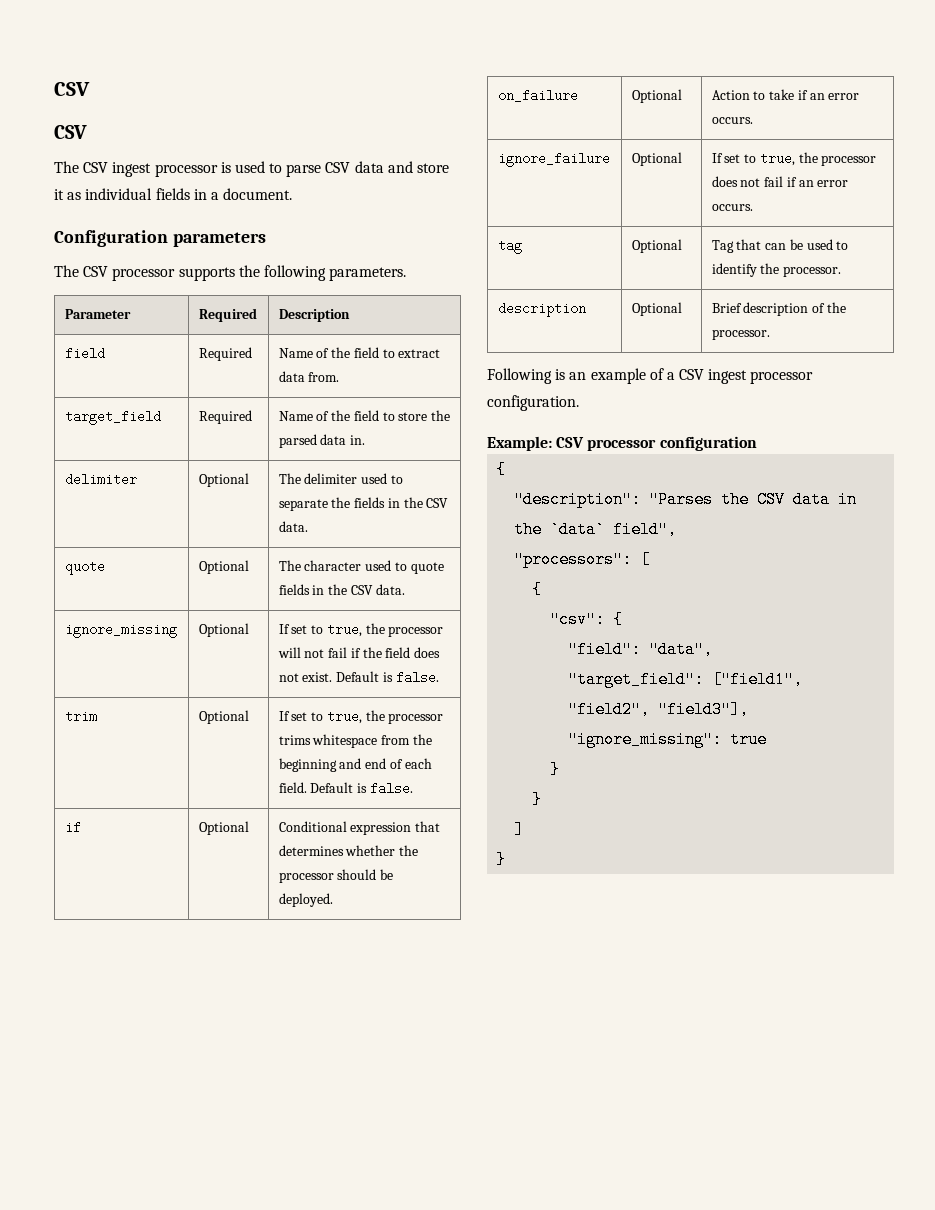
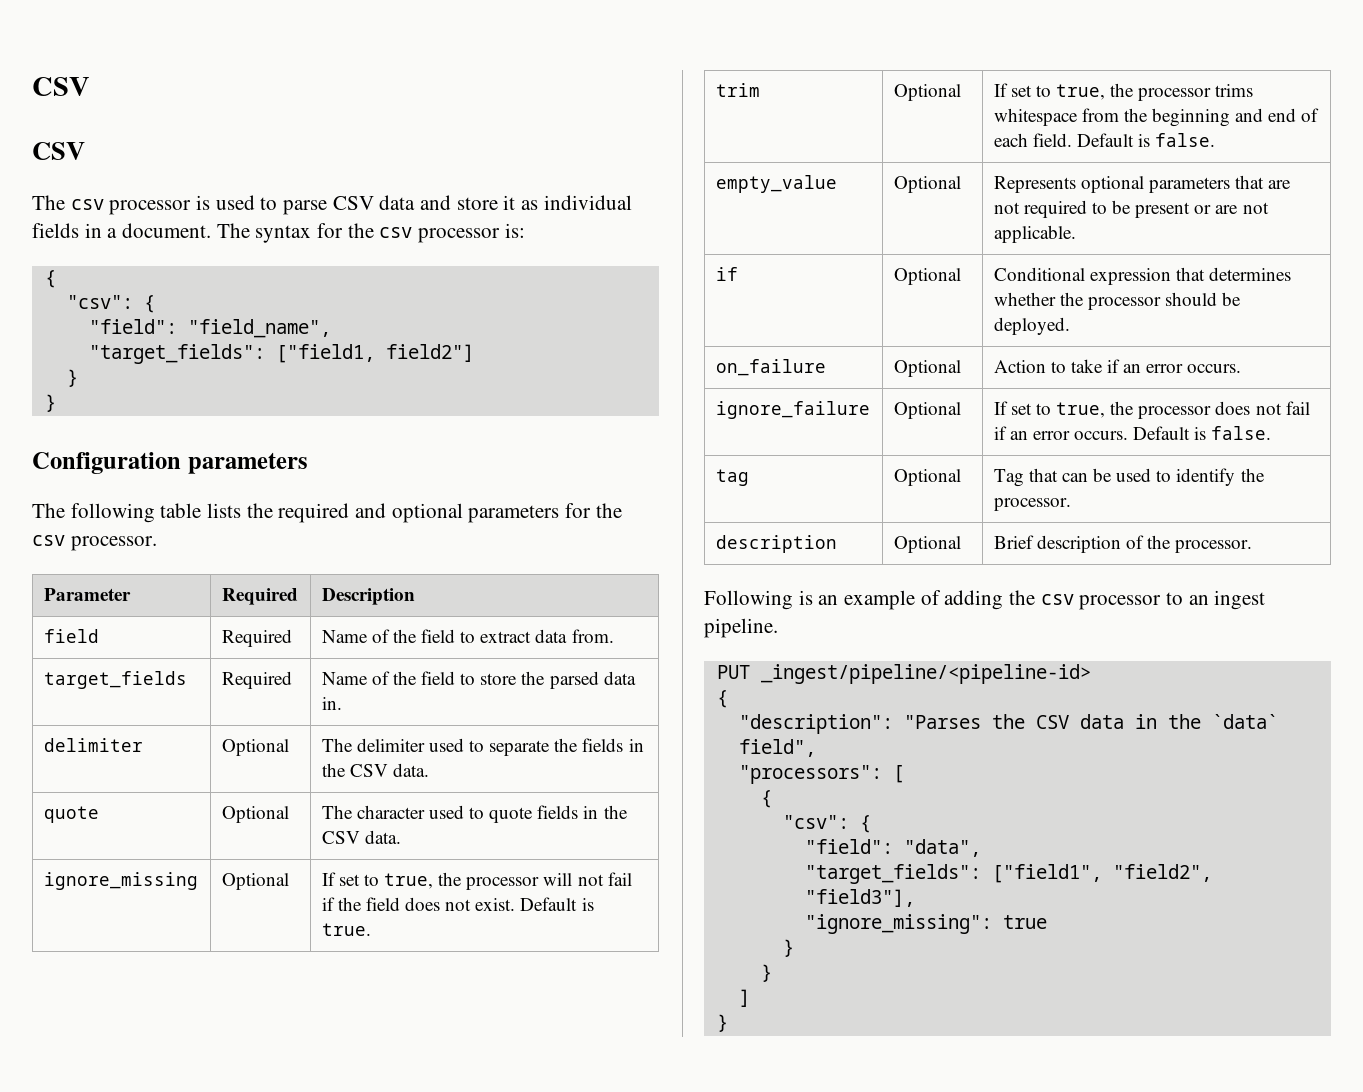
[83,162,152,177] CSV ingest -> [70,199,104,210] csv
[54,230,266,247] [54,265,407,281] // Configuration parameters // The CSV processor supports the following parameters. -> [216,223,525,243] [44,270,56,288] [66,295,155,313] [88,319,331,338] [88,344,474,364] [66,369,78,387] [44,394,56,412] [32,452,308,474] [32,503,622,523] [32,535,157,551] The syntax for the csv processor is: // { // "csv": { // "field": "field_name", // "target_fields": ["field1, field2"] // } // } // Configuration parameters // The following table lists the required and optional parameters for the csv processor.
[64,410,161,425] target_field -> [43,671,187,689] target_fields
[395,671,439,684] false. -> [321,923,371,936] true.
(413, 788) none -> [715,175,837,193] [893,176,961,193] [993,175,1292,193] [993,200,1269,218] [993,225,1076,243] // empty_value | Optional | Represents optional parameters that are not required to be present or are not applicable.
(753, 207) none -> [1133,426,1272,440] Default is false.
[666,369,814,384] [487,395,579,411] [487,436,757,451] a CSV ingest processor configuration. // Example: CSV processor configuration -> [944,590,1266,610] [704,618,778,638] [716,664,1091,684] adding the csv processor to an ingest pipeline. // PUT _ingest/pipeline/<pipeline-id>
[568,671,705,688] "target_field": -> [804,864,981,884] "target_fields":

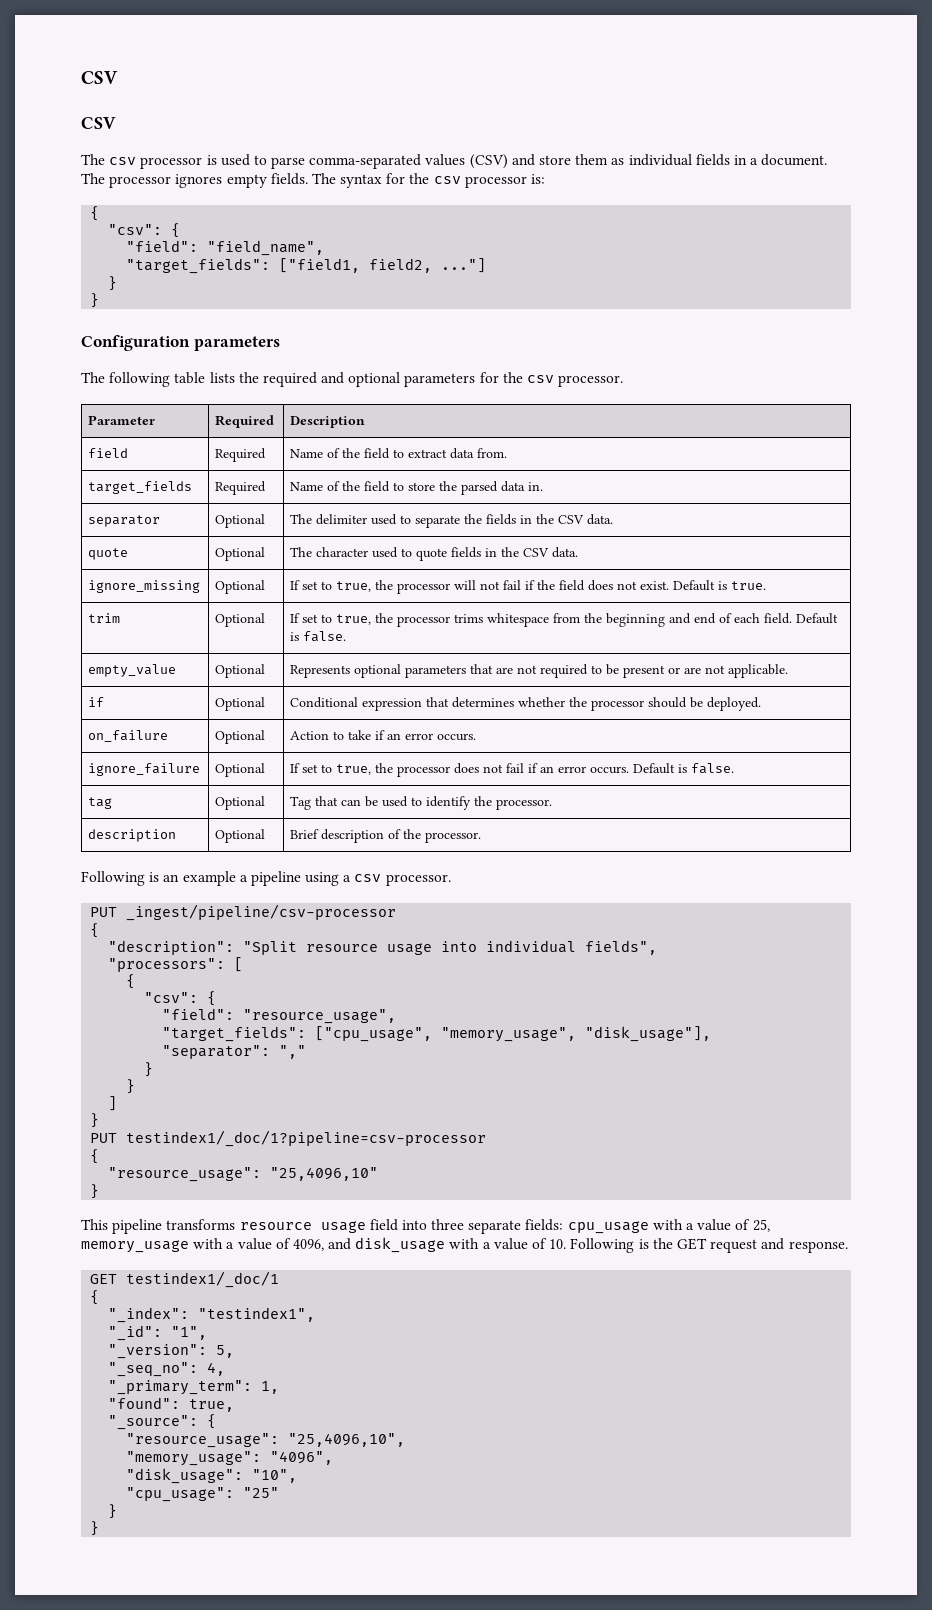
[332,195,416,210] CSV data -> [309,154,508,169] comma-separated values (CSV)
[503,195,516,210] it -> [575,154,609,165] them
(250, 230) none -> [109,173,336,188] processor ignores empty fields. The
[385,344,474,362] field2"] -> [369,258,487,273] field2, ..."]
[43,738,143,752] delimiter -> [88,515,161,527] separator
[920,590,1266,610] [704,618,778,638] [716,664,1091,684] of adding the csv processor to an ingest pipeline. // PUT _ingest/pipeline/<pipeline-id> -> [239,871,451,886] [90,904,397,921] a pipeline using a csv processor. // PUT _ingest/pipeline/csv-processor
[903,714,1278,729] [738,739,816,757] "Parses the CSV data in the `data` field", -> [243,940,658,955] "Split resource usage into individual fields",
[903,839,981,857] [804,864,1212,884] [804,889,915,907] [804,914,1047,934] "data", // "target_fields": ["field1", "field2", "field3"], // "ignore_missing": true -> [243,1009,397,1024] [162,1026,712,1042] [162,1045,307,1059] "resource_usage", // "target_fields": ["cpu_usage", "memory_usage", "disk_usage"], // "separator": ","
(728, 1023) none -> [90,1130,487,1147] [90,1149,100,1164] [108,1167,379,1182] [90,1184,100,1199] [81,1219,770,1234] [81,1237,848,1253] [90,1271,280,1288] [90,1290,100,1305] [108,1307,316,1323] [108,1325,208,1341] [108,1344,235,1359] [108,1362,226,1377] [108,1380,280,1395] [108,1397,235,1412] [108,1414,217,1430] [126,1433,406,1448] [126,1451,334,1466] [126,1468,298,1484] [126,1487,280,1502] [108,1504,118,1519] [90,1521,100,1536] // PUT testindex1/_doc/1?pipeline=csv-processor // { // "resource_usage": "25,4096,10" // } // This pipeline transforms resource usage field into three separate fields: cpu_usage with a value of 25, memory_usage with a value of 4096, and disk_usage with a value of 10. Following is the GET request and response. // GET testindex1/_doc/1 // { // "_index": "testindex1", // "_id": "1", // "_version": 5, // "_seq_no": 4, // "_primary_term": 1, // "found": true, // "_source": { // "resource_usage": "25,4096,10", // "memory_usage": "4096", // "disk_usage": "10", // "cpu_usage": "25" // } // }

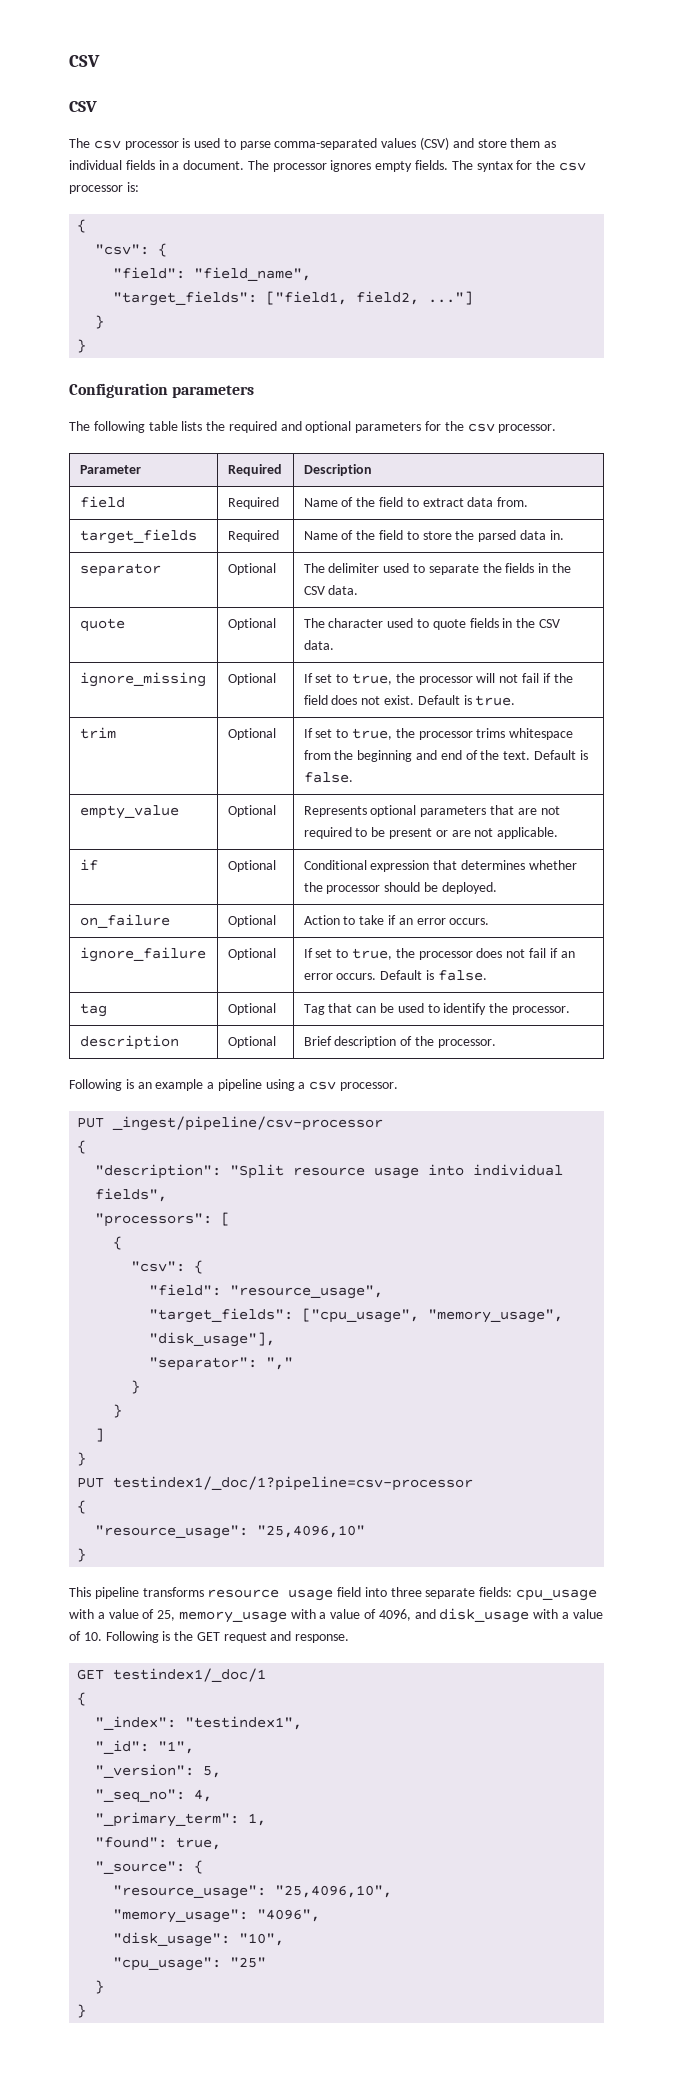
[734,613,793,624] each field. -> [480,750,531,760] the text.

